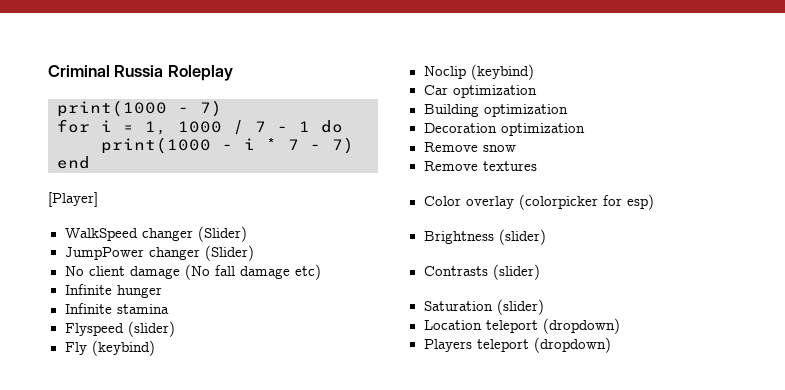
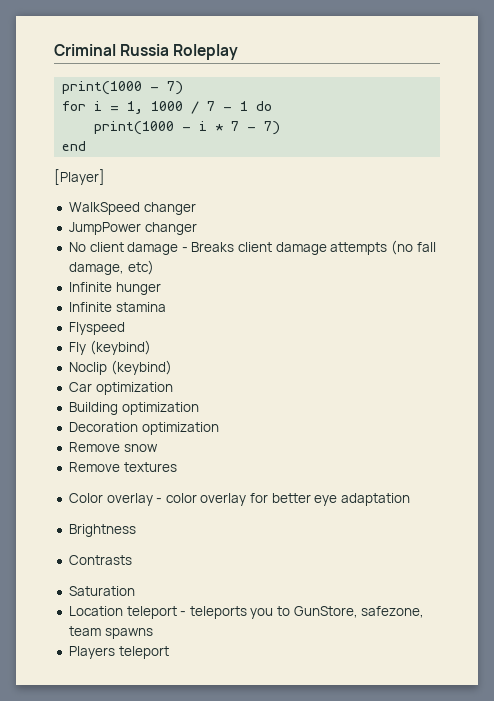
[197,226,247,242] (Slider) -> (196, 208) none
[204,245,254,261] (Slider) -> (197, 228) none
[184,264,290,280] (No fall damage -> [181,240,436,255] [68,262,124,275] - Breaks client damage attempts (no fall damage,
[127,321,175,337] (slider) -> (125, 328) none
[518,194,654,210] (colorpicker for esp) -> [156,493,411,506] - color overlay for better eye adaptation
[498,229,546,245] (slider) -> (136, 530) none
[492,264,540,280] (slider) -> (132, 560) none
[496,299,544,315] (slider) -> (135, 591) none
[542,318,620,334] (dropdown) -> [180,606,425,619] [68,626,153,639] - teleports you to GunStore, safezone, team spawns
[533,337,611,353] (dropdown) -> (169, 652) none

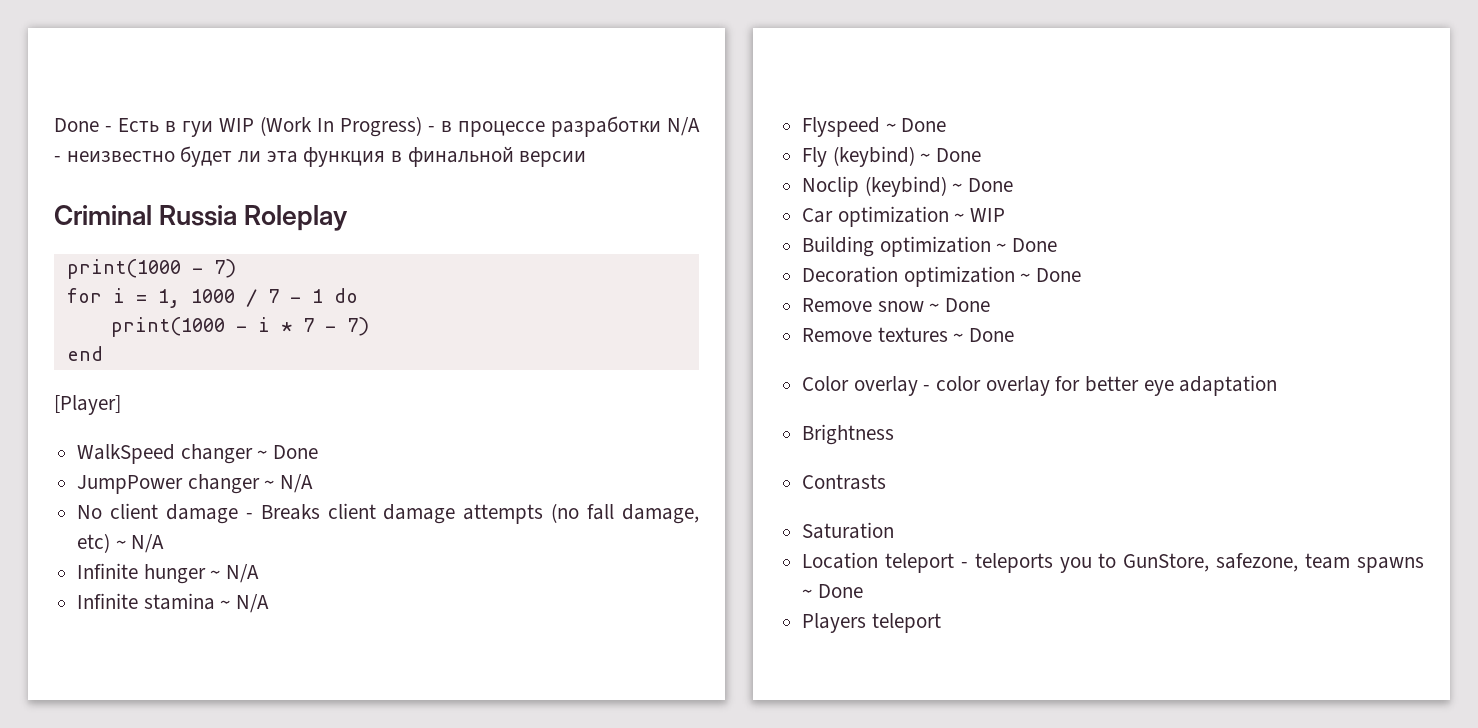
(54, 50) none -> [54,116,700,137] [54,146,587,167] Done - Есть в гуи WIP (Work In Progress) - в процессе разработки N/A - неизвестно будет ли эта функция в финальной версии //
(196, 208) none -> [257,445,319,459] ~ Done
(197, 228) none -> [264,474,314,493] ~ N/A
(154, 267) none -> [115,534,165,553] ~ N/A
(161, 288) none -> [210,564,260,583] ~ N/A
(166, 307) none -> [220,594,270,613] ~ N/A
(125, 328) none -> [885,118,947,132] ~ Done
(151, 347) none -> [920,148,982,162] ~ Done
(172, 367) none -> [952,178,1014,192] ~ Done
(173, 388) none -> [954,208,1006,222] ~ WIP
(199, 408) none -> [996,238,1058,252] ~ Done
(219, 428) none -> [1020,268,1082,282] ~ Done
(158, 448) none -> [929,298,991,312] ~ Done
(177, 467) none -> [953,328,1015,342] ~ Done
(153, 633) none -> [802,584,863,598] ~ Done

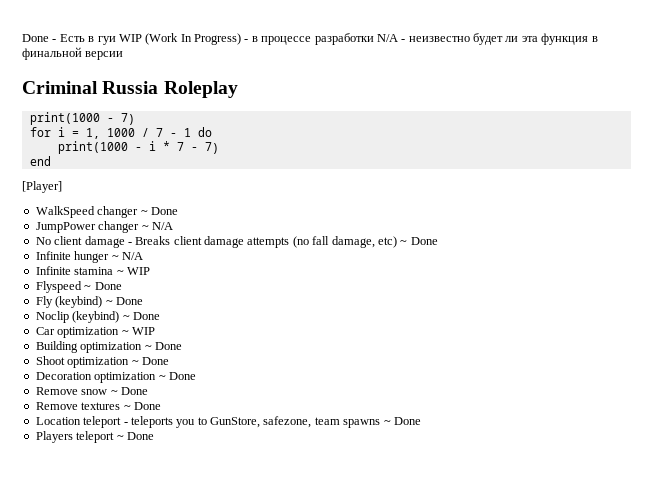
[131,534,165,553] N/A -> [410,237,438,245] Done
[236,594,270,613] N/A -> [126,267,150,275] WIP
(1058, 245) none -> [35,356,169,368] // Shoot optimization ~ Done
[802,375,1278,396] [802,424,895,445] [802,474,887,490] [802,522,895,539] // Color overlay - color overlay for better eye adaptation // Brightness // Contrasts // Saturation -> (161, 406) none
(941, 623) none -> [116,432,154,440] ~ Done

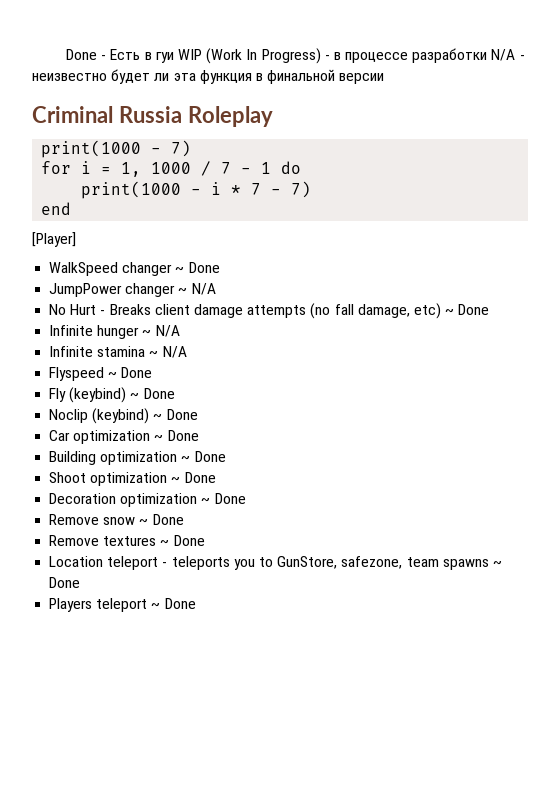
[54,236,125,248] client damage -> [70,304,97,315] Hurt
[126,267,150,275] WIP -> [162,346,187,358] N/A
[131,327,155,335] WIP -> [167,430,199,441] Done

